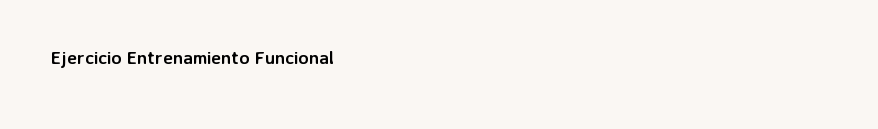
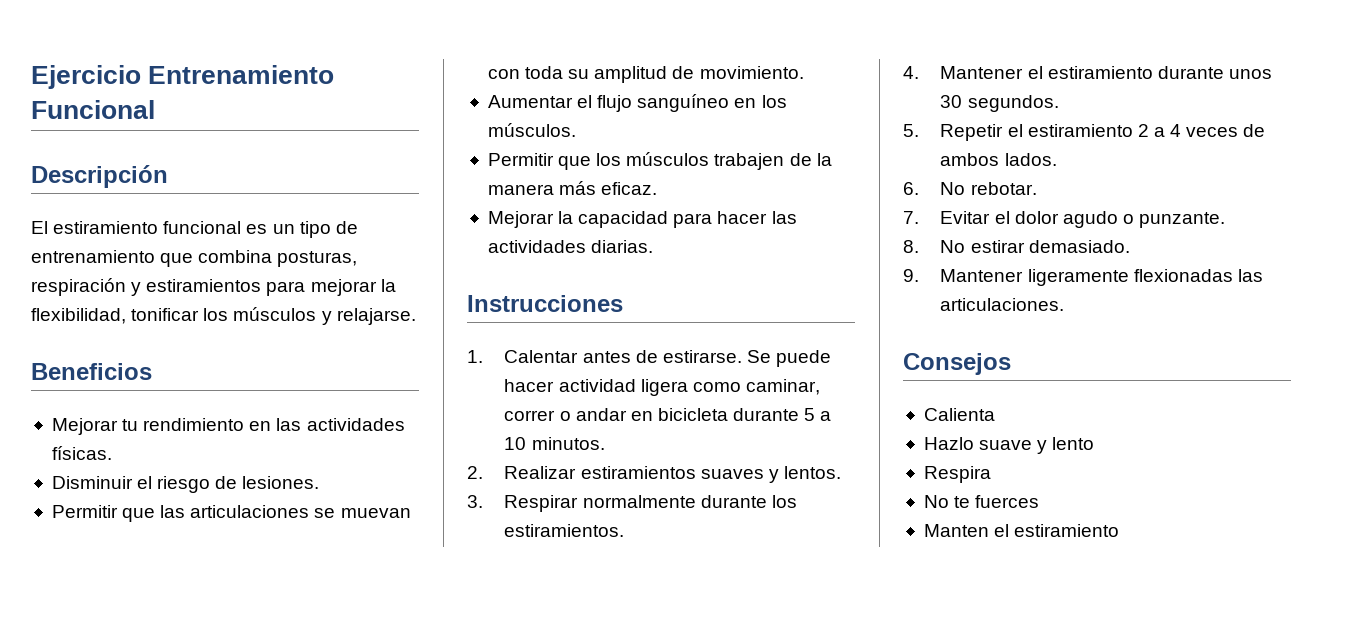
(334, 57) none -> [31,165,168,188] [31,221,358,238] [31,250,358,267] [31,278,396,296] [31,307,416,325] [31,363,152,380] [51,418,405,435] [51,446,112,460] [51,476,320,493] [51,505,411,522] [487,66,804,83] [487,94,787,112] [487,123,576,137] [487,152,832,170] [487,181,658,195] [487,211,797,228] [487,240,654,253] [467,295,623,312] [467,350,832,367] [504,379,820,396] [504,408,832,421] [504,437,605,450] [467,466,841,483] [467,495,797,512] [504,524,625,537] [903,66,1272,79] [940,95,1059,112] [903,124,1266,141] [940,153,1057,166] [903,182,1037,195] [903,211,1226,228] [903,240,1130,253] [903,269,1263,286] [940,298,1065,311] [903,353,1011,375] [923,408,995,421] [923,437,1095,454] [923,466,991,483] [923,495,1040,508] [923,524,1120,537] // Descripción // El estiramiento funcional es un tipo de entrenamiento que combina posturas, respiración y estiramientos para mejorar la flexibilidad, tonificar los músculos y relajarse. // Beneficios // Mejorar tu rendimiento en las actividades físicas. // Disminuir el riesgo de lesiones. // Permitir que las articulaciones se muevan con toda su amplitud de movimiento. // Aumentar el flujo sanguíneo en los músculos. // Permitir que los músculos trabajen de la manera más eficaz. // Mejorar la capacidad para hacer las actividades diarias. // Instrucciones // 1. Calentar antes de estirarse. Se puede hacer actividad ligera como caminar, correr o andar en bicicleta durante 5 a 10 minutos. // 2. Realizar estiramientos suaves y lentos. // 3. Respirar normalmente durante los estiramientos. // 4. Mantener el estiramiento durante unos 30 segundos. // 5. Repetir el estiramiento 2 a 4 veces de ambos lados. // 6. No rebotar. // 7. Evitar el dolor agudo o punzante. // 8. No estirar demasiado. // 9. Mantener ligeramente flexionadas las articulaciones. // Consejos // Calienta // Hazlo suave y lento // Respira // No te fuerces // Manten el estiramiento

